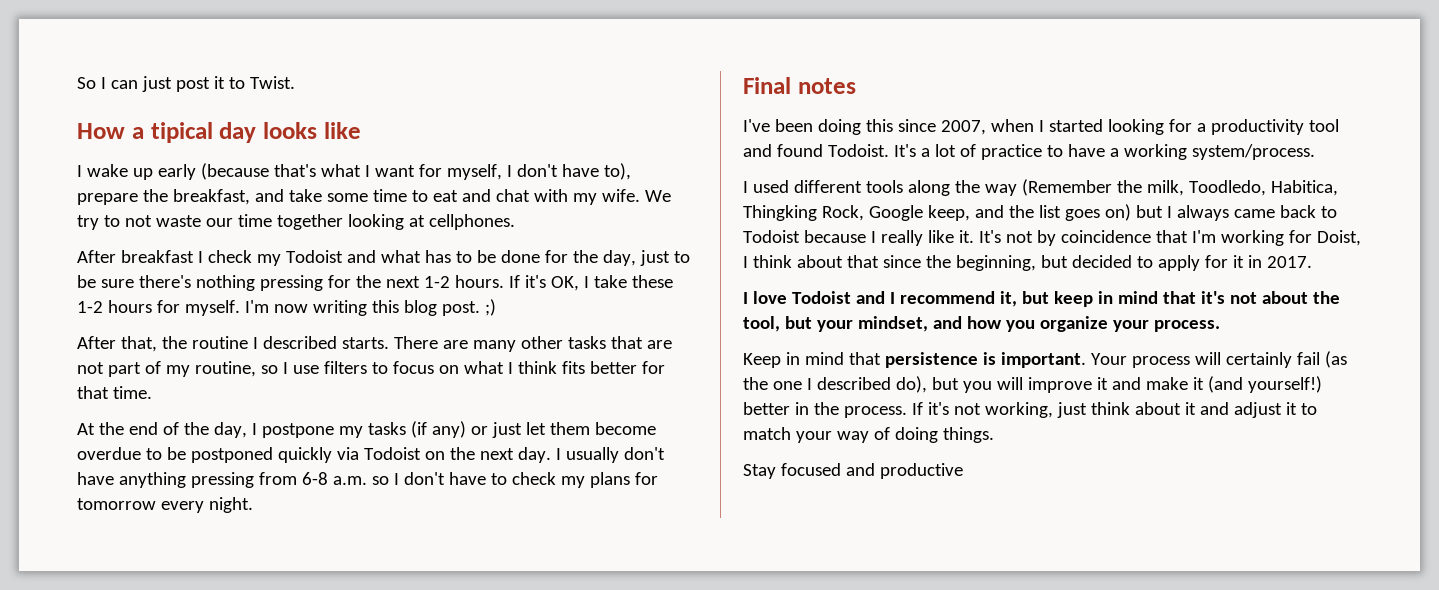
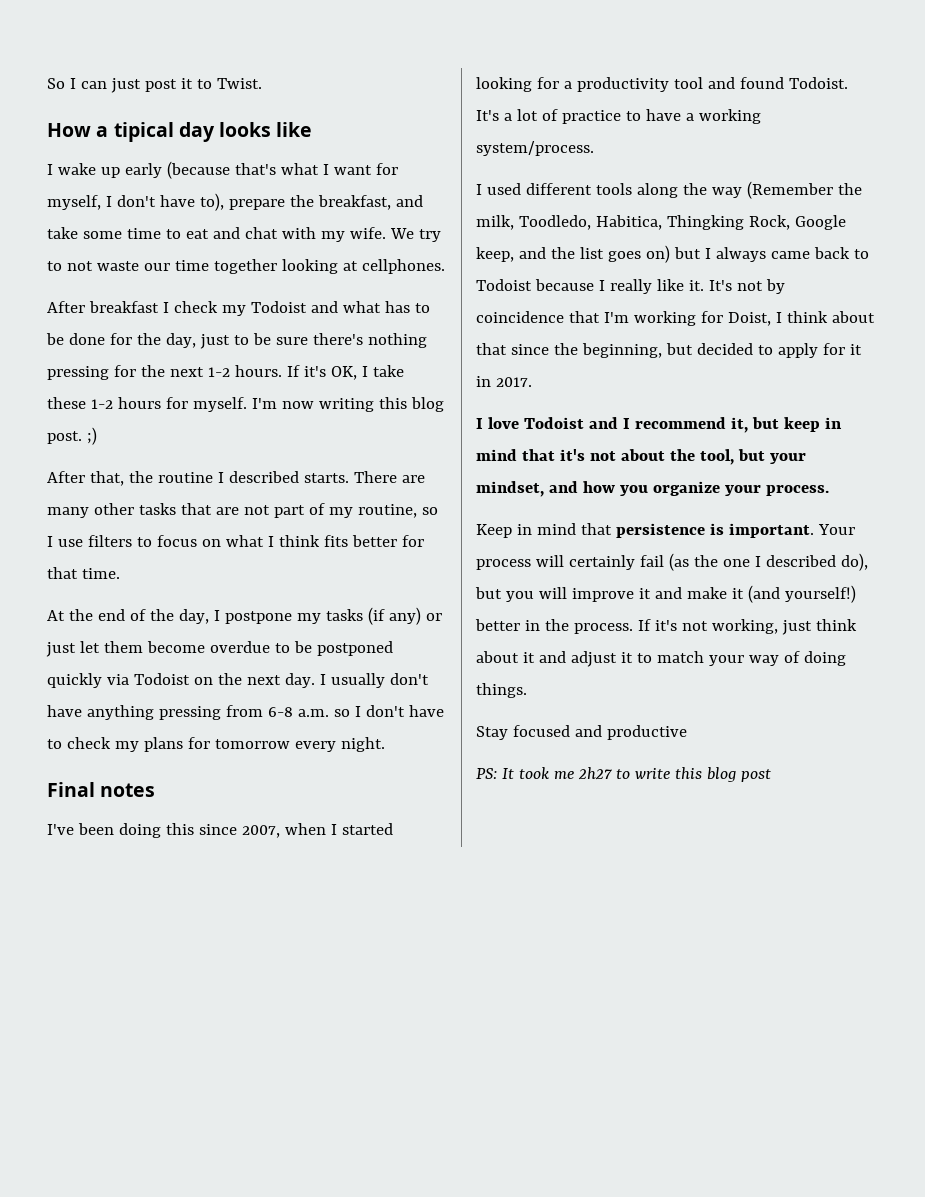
(963, 471) none -> [476,767,771,782] // PS: It took me 2h27 to write this blog post

